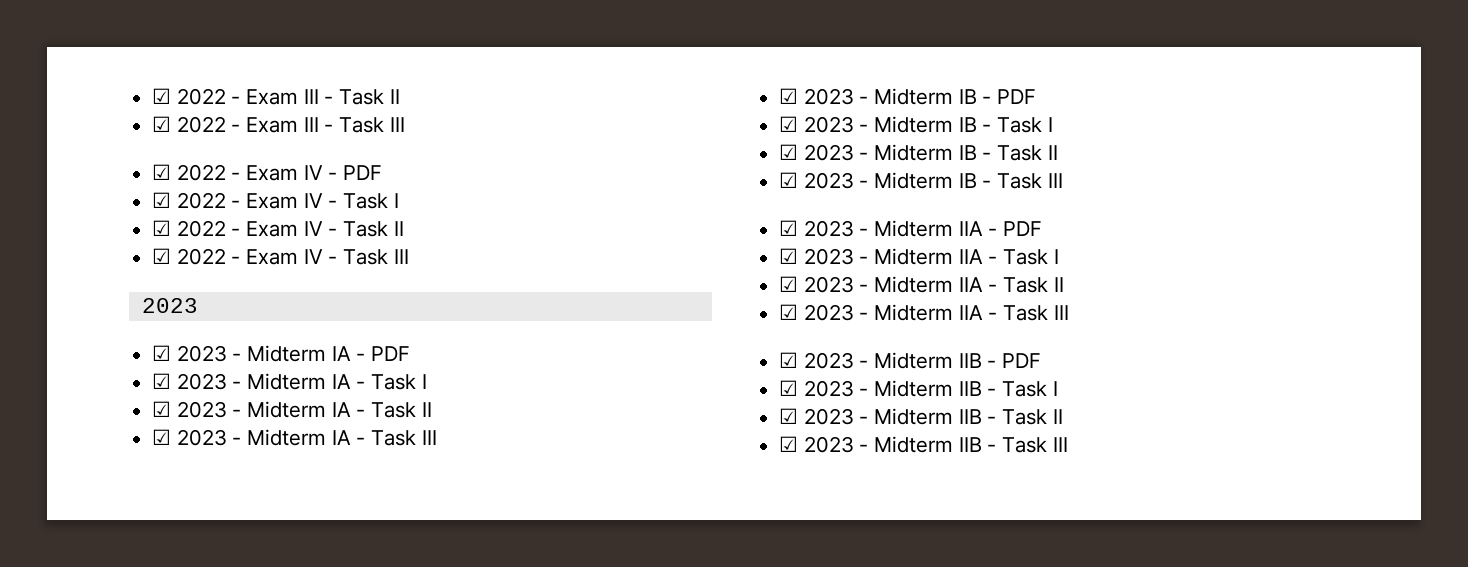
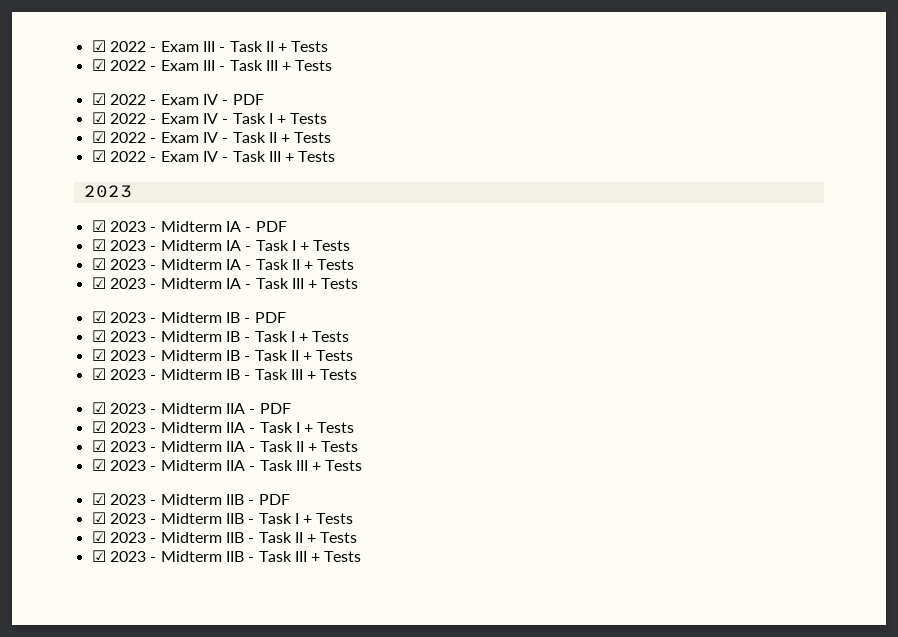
(400, 96) none -> [278,41,329,52] + Tests
(405, 124) none -> [282,60,333,71] + Tests
(399, 200) none -> [277,113,328,124] + Tests
(404, 228) none -> [281,132,332,143] + Tests
(409, 256) none -> [285,151,336,162] + Tests
(427, 381) none -> [300,240,351,251] + Tests
(432, 409) none -> [304,259,355,270] + Tests
(437, 437) none -> [308,278,359,289] + Tests
(1053, 124) none -> [299,331,350,342] + Tests
(1058, 152) none -> [303,350,354,361] + Tests
(1063, 180) none -> [307,369,358,380] + Tests
(1059, 256) none -> [304,422,355,433] + Tests
(1064, 284) none -> [308,441,359,452] + Tests
(1069, 312) none -> [312,460,363,471] + Tests
(1058, 388) none -> [303,513,354,524] + Tests
(1063, 416) none -> [307,532,358,543] + Tests
(1068, 444) none -> [311,551,362,562] + Tests

